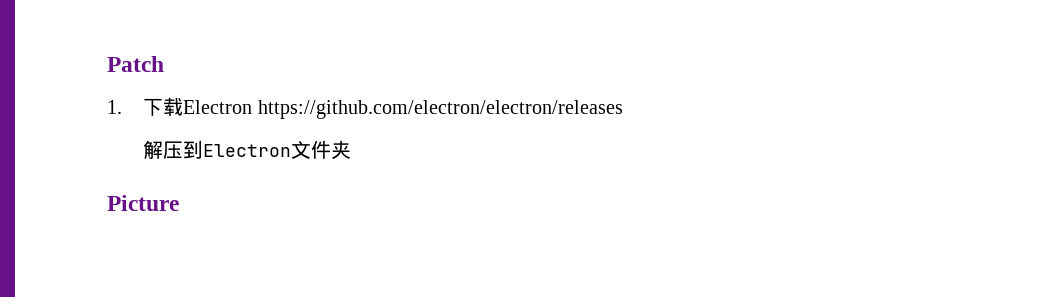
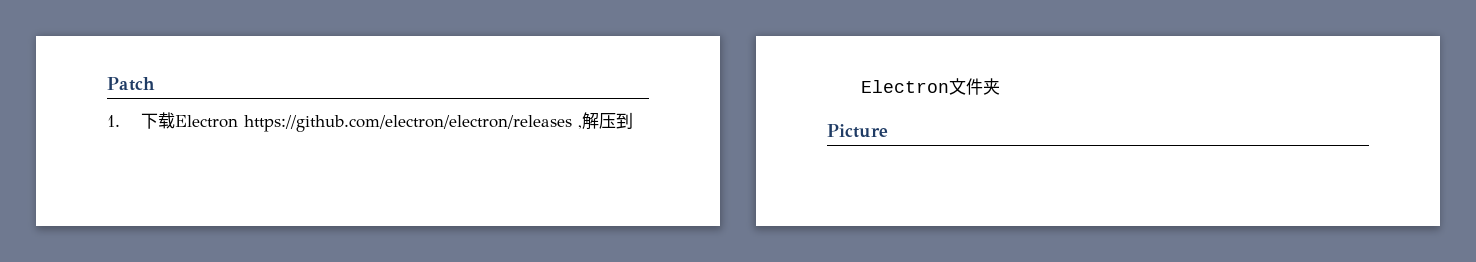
(623, 109) // -> [577,125,582,129] ,

